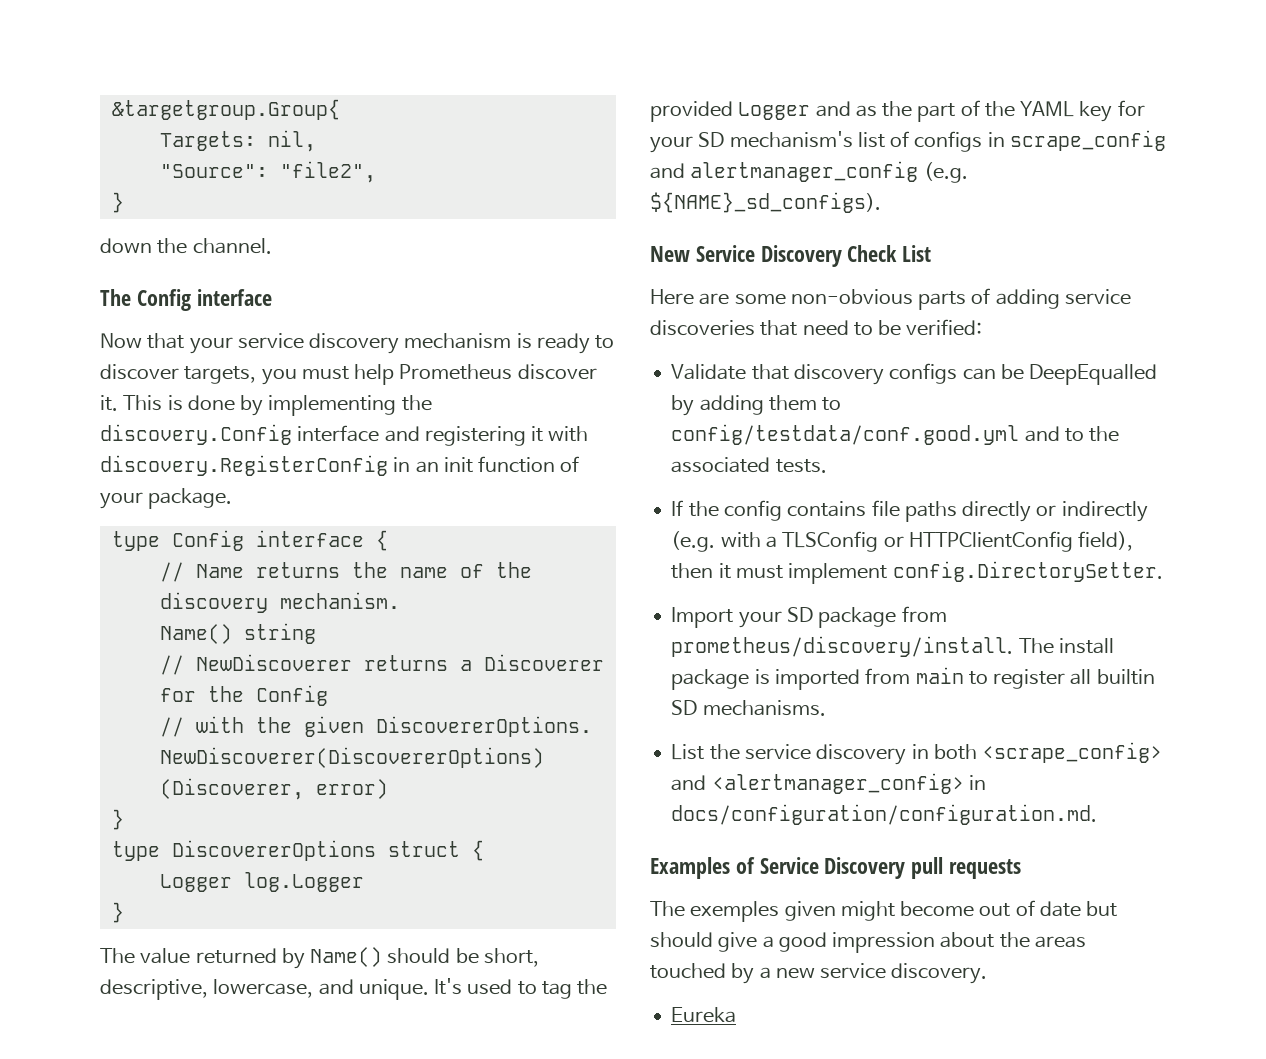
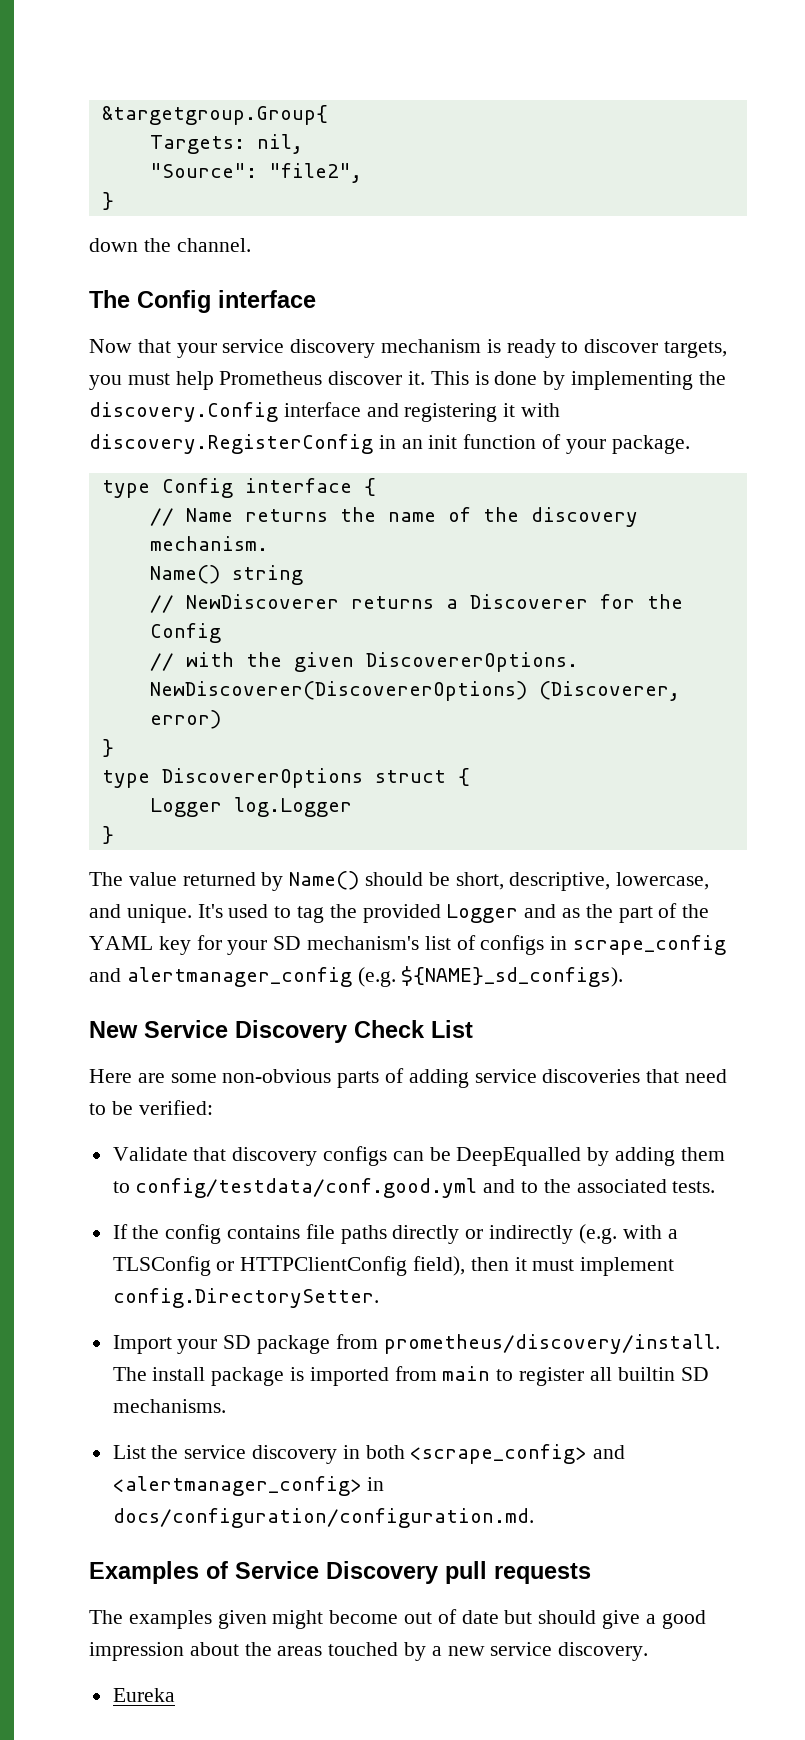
[690,901,780,922] exemples -> [128,1610,212,1629] examples

